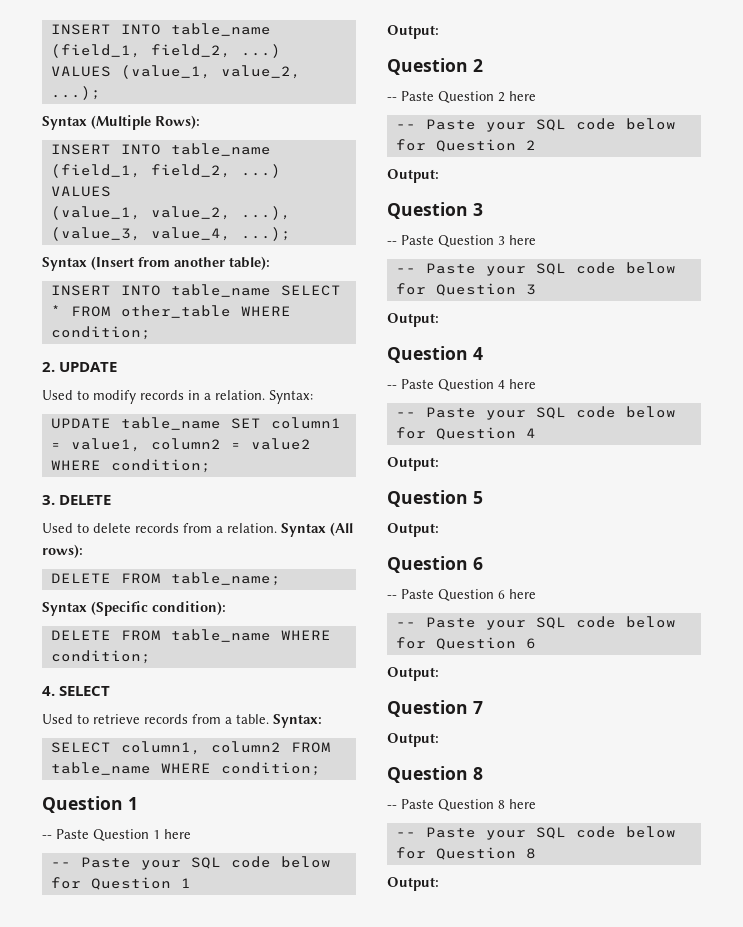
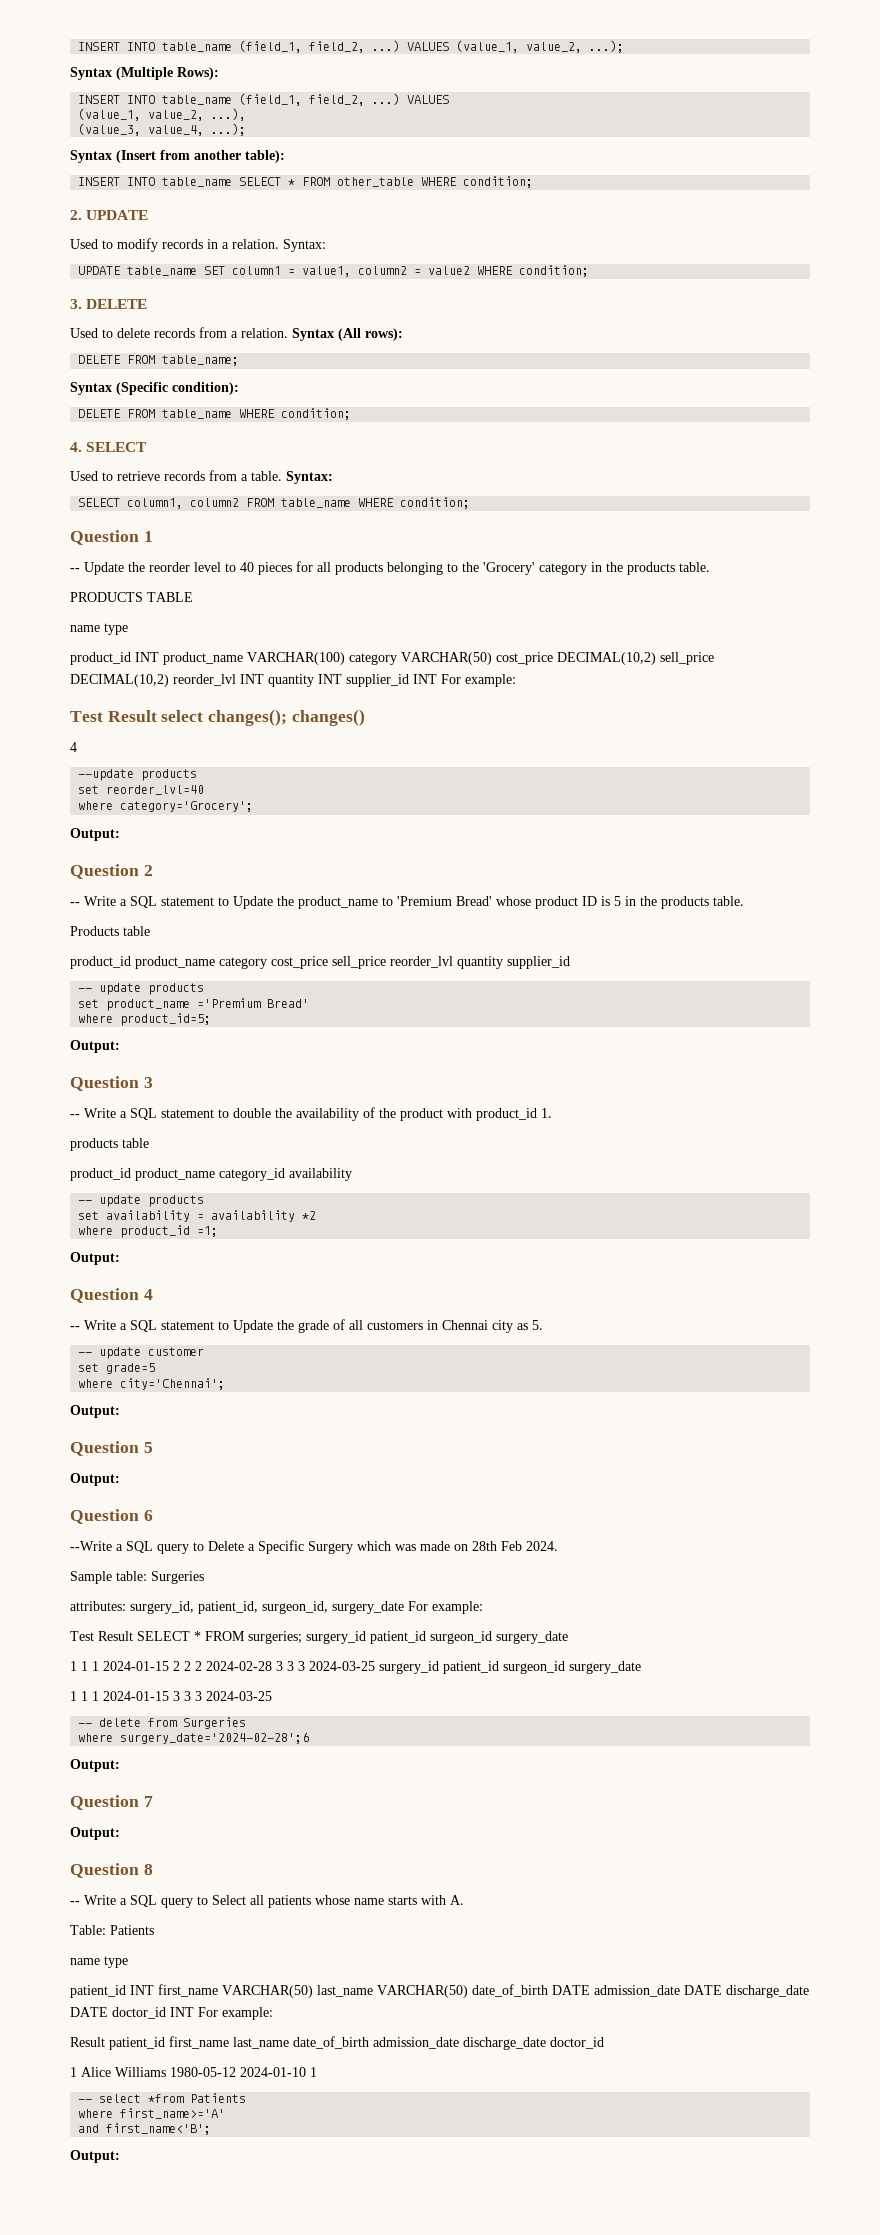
[56,829,191,841] [50,856,331,870] [50,877,191,890] [387,25,439,39] [387,58,483,75] [387,91,536,103] [395,118,676,132] [395,139,536,152] [387,169,439,183] [387,202,483,219] [387,235,536,247] [395,262,676,276] [395,283,536,296] [387,313,439,327] [387,346,483,363] [387,379,536,391] [395,406,676,420] [395,427,536,440] Paste Question 1 here // -- Paste your SQL code below for Question 1 // Output: // Question 2 // -- Paste Question 2 here // -- Paste your SQL code below for Question 2 // Output: // Question 3 // -- Paste Question 3 here // -- Paste your SQL code below for Question 3 // Output: // Question 4 // -- Paste Question 4 here // -- Paste your SQL code below for Question 4 -> [84,561,710,575] [70,592,193,602] [70,623,128,635] [70,652,714,665] [70,674,516,687] [70,709,365,726] [70,742,77,752] [78,769,198,781] [78,785,205,795] [78,801,254,812] [70,828,120,841] [70,864,153,879] [70,896,744,909] [70,926,150,936] [70,956,570,969] [78,983,205,995] [78,998,310,1011] [78,1013,212,1026] [70,1040,120,1053] [70,1076,153,1091] [70,1107,552,1121] [70,1138,149,1151] [70,1168,352,1181] [78,1195,205,1207] [78,1210,317,1222] [78,1225,219,1238] [70,1252,120,1265] [70,1288,153,1303] [70,1319,543,1333] [78,1347,205,1359] [78,1363,156,1374] [78,1378,226,1390] Update the reorder level to 40 pieces for all products belonging to the 'Grocery' category in the products table. // PRODUCTS TABLE // name type // product_id INT product_name VARCHAR(100) category VARCHAR(50) cost_price DECIMAL(10,2) sell_price DECIMAL(10,2) reorder_lvl INT quantity INT supplier_id INT For example: // Test Result select changes(); changes() // 4 // --update products // set reorder_lvl=40 // where category='Grocery'; // Output: // Question 2 // -- Write a SQL statement to Update the product_name to 'Premium Bread' whose product ID is 5 in the products table. // Products table // product_id product_name category cost_price sell_price reorder_lvl quantity supplier_id // -- update products // set product_name ='Premium Bread' // where product_id=5; // Output: // Question 3 // -- Write a SQL statement to double the availability of the product with product_id 1. // products table // product_id product_name category_id availability // -- update products // set availability = availability *2 // where product_id =1; // Output: // Question 4 // -- Write a SQL statement to Update the grade of all customers in Chennai city as 5. // -- update customer // set grade=5 // where city='Chennai';
[387,589,536,601] [395,616,676,630] [395,637,536,650] -- Paste Question 6 here // -- Paste your SQL code below for Question 6 -> [70,1540,558,1554] [70,1571,204,1584] [70,1601,483,1614] [70,1631,568,1644] [70,1661,641,1674] [70,1691,272,1701] [78,1717,247,1729] [78,1732,310,1744] --Write a SQL query to Delete a Specific Surgery which was made on 28th Feb 2024. // Sample table: Surgeries // attributes: surgery_id, patient_id, surgeon_id, surgery_date For example: // Test Result SELECT * FROM surgeries; surgery_id patient_id surgeon_id surgery_date // 1 1 1 2024-01-15 2 2 2 2024-02-28 3 3 3 2024-03-25 surgery_id patient_id surgeon_id surgery_date // 1 1 1 2024-01-15 3 3 3 2024-03-25 // -- delete from Surgeries // where surgery_date='2024-02-28';6
[401,799,536,811] [395,826,676,840] [395,847,536,860] Paste Question 8 here // -- Paste your SQL code below for Question 8 -> [84,1895,464,1908] [70,1925,154,1935] [70,1956,128,1968] [70,1984,809,1998] [70,2007,273,2020] [70,2036,604,2050] [70,2067,317,2077] [78,2093,247,2103] [78,2108,226,2119] [78,2123,212,2135] Write a SQL query to Select all patients whose name starts with A. // Table: Patients // name type // patient_id INT first_name VARCHAR(50) last_name VARCHAR(50) date_of_birth DATE admission_date DATE discharge_date DATE doctor_id INT For example: // Result patient_id first_name last_name date_of_birth admission_date discharge_date doctor_id // 1 Alice Williams 1980-05-12 2024-01-10 1 // -- select *from Patients // where first_name>='A' // and first_name<'B';

